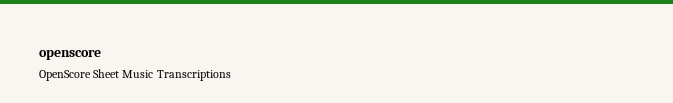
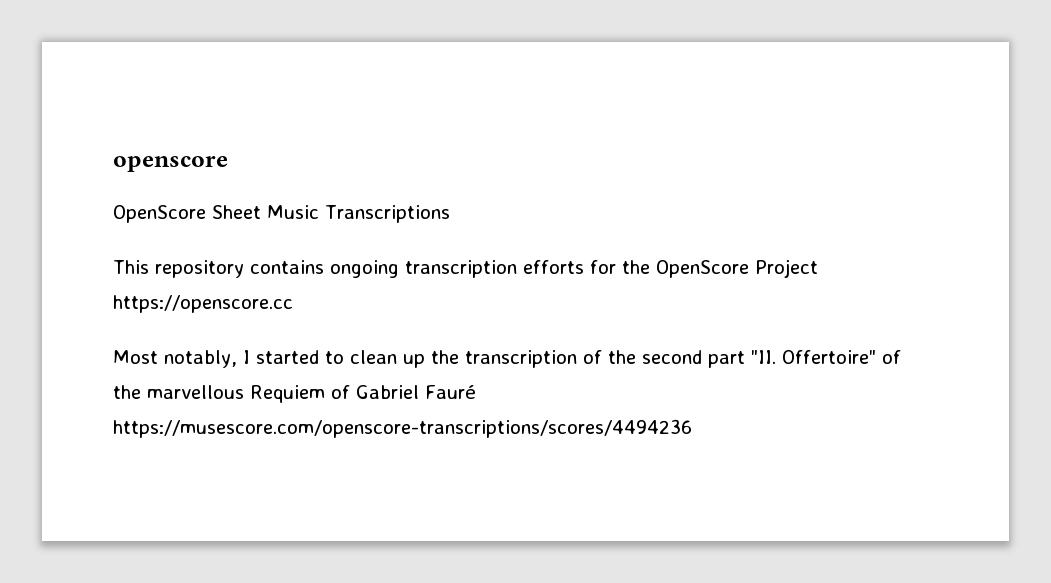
(231, 75) none -> [113,259,818,278] [113,295,293,313] [113,350,901,368] [113,385,476,403] [113,419,692,438] // This repository contains ongoing transcription efforts for the OpenScore Project https://openscore.cc // Most notably, I started to clean up the transcription of the second part "II. Offertoire" of the marvellous Requiem of Gabriel Fauré https://musescore.com/openscore-transcriptions/scores/4494236

